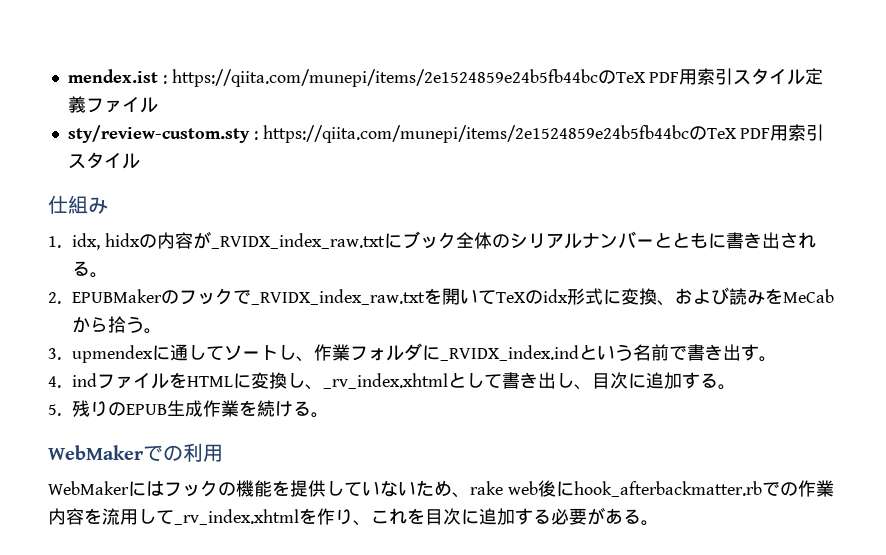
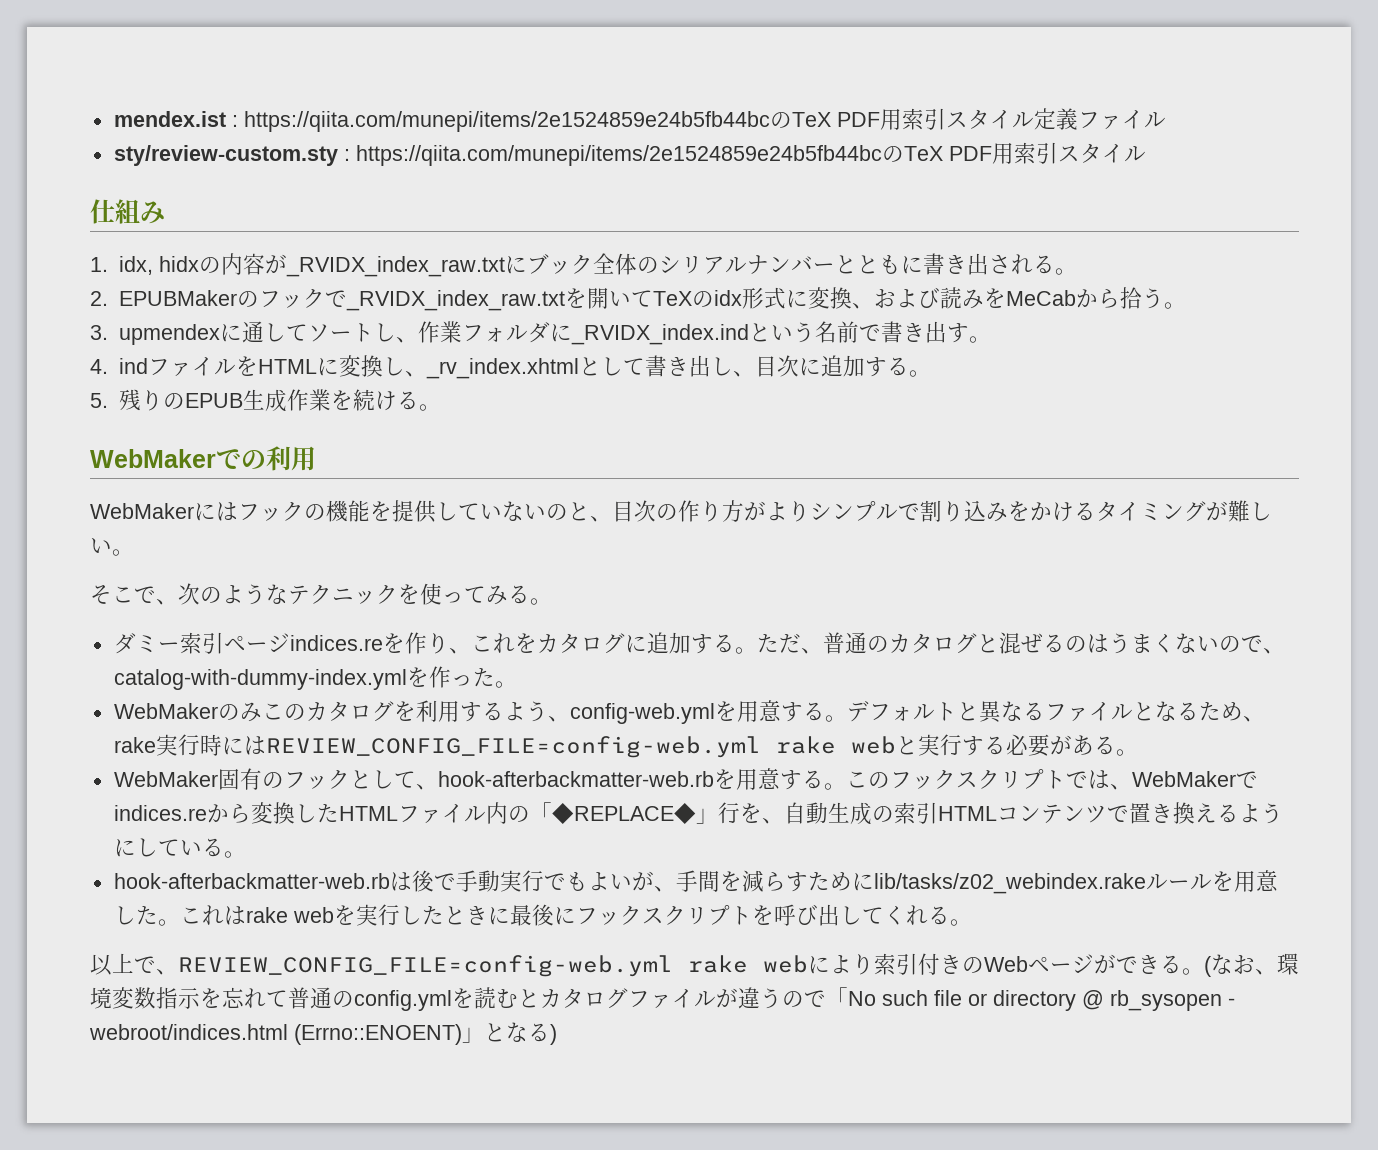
[416,480,834,498] [48,508,299,525] ため、rake web後にhook_afterbackmatter.rbでの作業内容を流用して_rv_index.xhtml -> [546,500,1272,522] [90,538,134,556] [90,583,552,605] [113,632,383,654] のと、目次の作り方がよりシンプルで割り込みをかけるタイミングが難しい。 // そこで、次のようなテクニックを使ってみる。 // ダミー索引ページindices.re
[425,507,659,526] 目次に追加する必要がある。 -> [536,632,1285,654] [113,666,517,690] [113,700,1265,724] [113,734,1138,758] [113,768,1258,790] [113,802,1283,825] [113,838,246,858] [113,870,1278,894] [113,904,972,926] [90,953,1299,977] [90,987,1235,1011] [89,1022,557,1045] カタログに追加する。ただ、普通のカタログと混ぜるのはうまくないので、catalog-with-dummy-index.ymlを作った。 // WebMakerのみこのカタログを利用するよう、config-web.ymlを用意する。デフォルトと異なるファイルとなるため、rake実行時にはREVIEW_CONFIG_FILE=config-web.yml rake webと実行する必要がある。 // WebMaker固有のフックとして、hook-afterbackmatter-web.rbを用意する。このフックスクリプトでは、WebMakerでindices.reから変換したHTMLファイル内の「◆REPLACE◆」行を、自動生成の索引HTMLコンテンツで置き換えるようにしている。 // hook-afterbackmatter-web.rbは後で手動実行でもよいが、手間を減らすためにlib/tasks/z02_webindex.rakeルールを用意した。これはrake webを実行したときに最後にフックスクリプトを呼び出してくれる。 // 以上で、REVIEW_CONFIG_FILE=config-web.yml rake webにより索引付きのWebページができる。(なお、環境変数指示を忘れて普通のconfig.ymlを読むとカタログファイルが違うので「No such file or directory @ rb_sysopen - webroot/indices.html (Errno::ENOENT)」となる)

